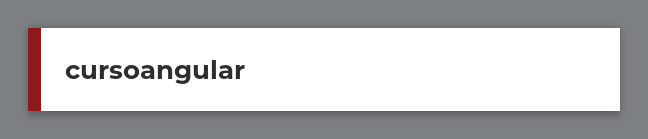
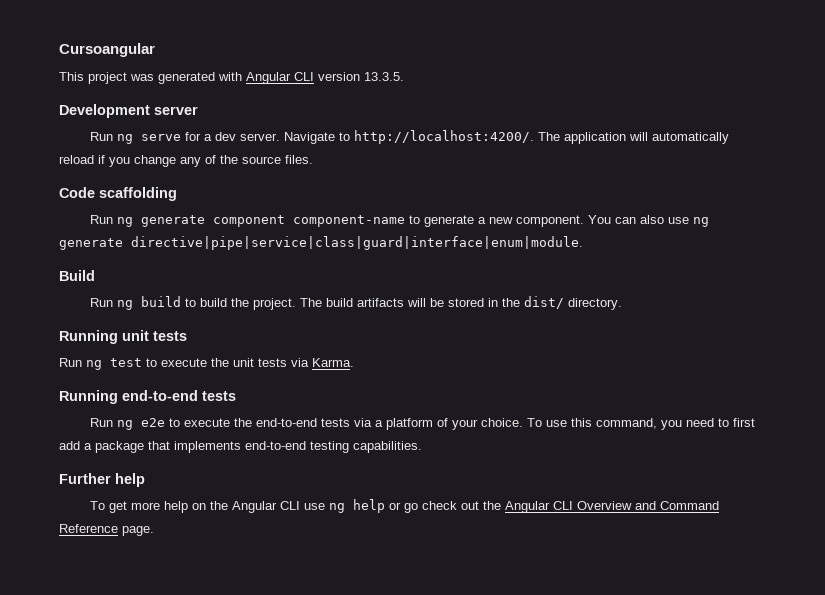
[65,60,245,84] cursoangular -> [59,43,155,57] [59,72,404,84] [59,104,198,118] [90,130,730,144] [59,155,313,167] [59,187,177,201] [90,215,710,227] [59,236,583,250] [59,270,95,281] [90,296,623,310] [59,330,187,344] [59,358,354,370] [59,390,236,404] [90,418,756,430] [59,441,422,453] [59,473,145,487] [90,499,720,513] [59,524,154,536] Cursoangular // This project was generated with Angular CLI version 13.3.5. // Development server // Run ng serve for a dev server. Navigate to http://localhost:4200/. The application will automatically reload if you change any of the source files. // Code scaffolding // Run ng generate component component-name to generate a new component. You can also use ng generate directive|pipe|service|class|guard|interface|enum|module. // Build // Run ng build to build the project. The build artifacts will be stored in the dist/ directory. // Running unit tests // Run ng test to execute the unit tests via Karma. // Running end-to-end tests // Run ng e2e to execute the end-to-end tests via a platform of your choice. To use this command, you need to first add a package that implements end-to-end testing capabilities. // Further help // To get more help on the Angular CLI use ng help or go check out the Angular CLI Overview and Command Reference page.

